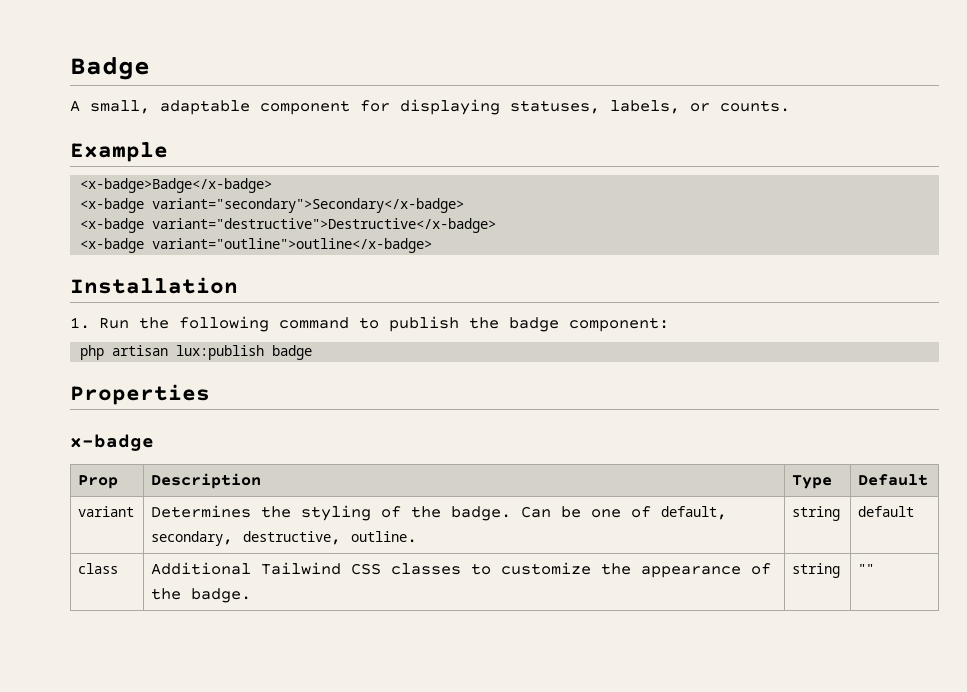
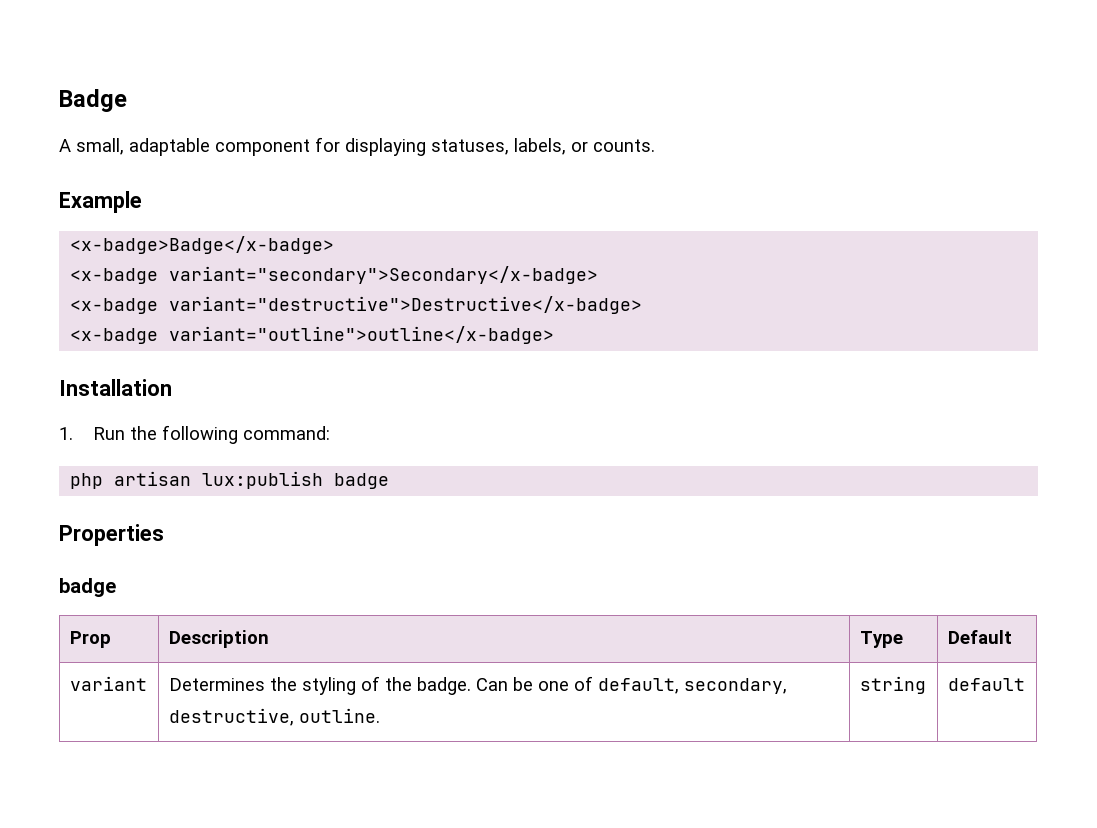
[278,316,669,332] command to publish the badge component: -> [243,426,331,440] command:
[70,434,154,451] x-badge -> [59,578,116,597] badge
[78,563,119,574] [151,562,772,578] [151,588,252,603] [792,563,841,578] [858,564,875,574] // class | Additional Tailwind CSS classes to customize the appearance of the badge. | string | "" -> (1025, 684) none

